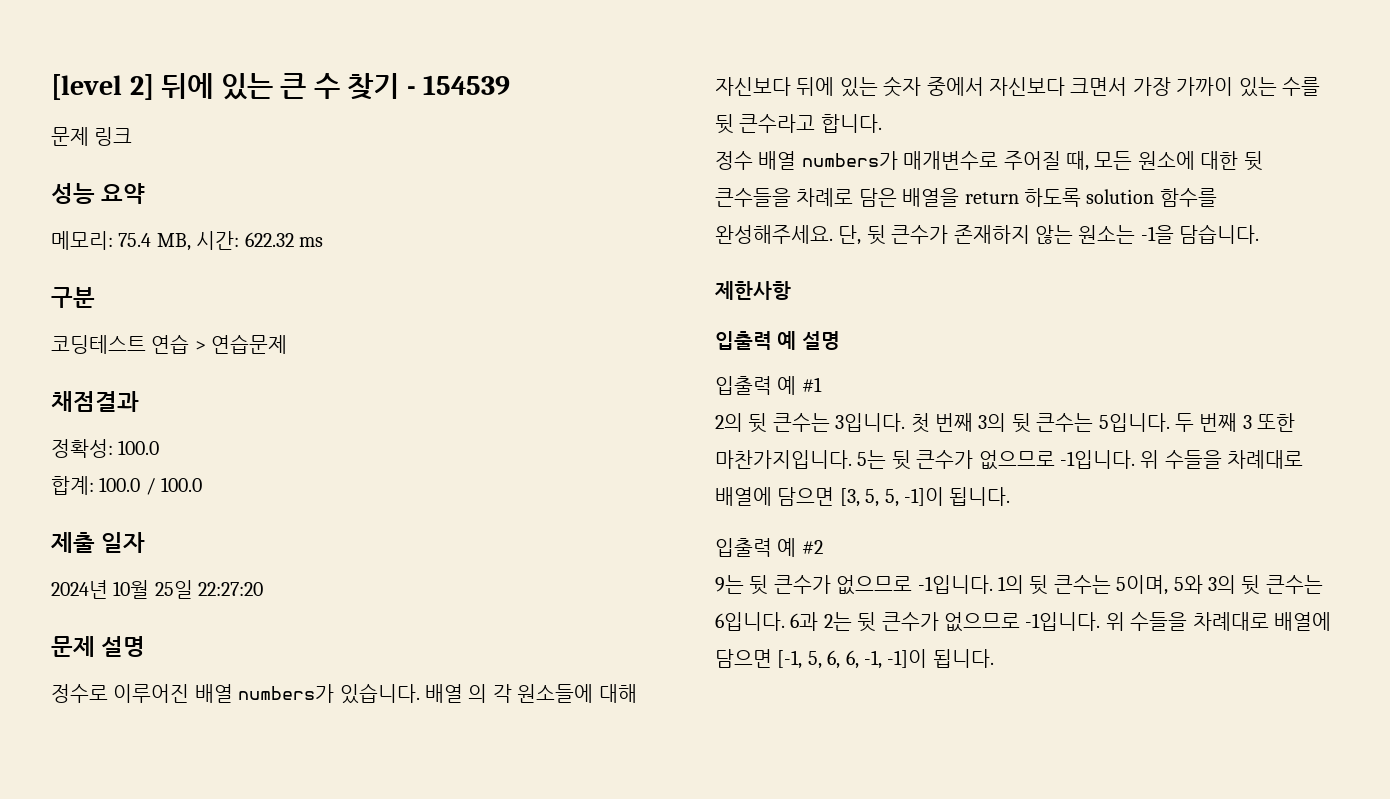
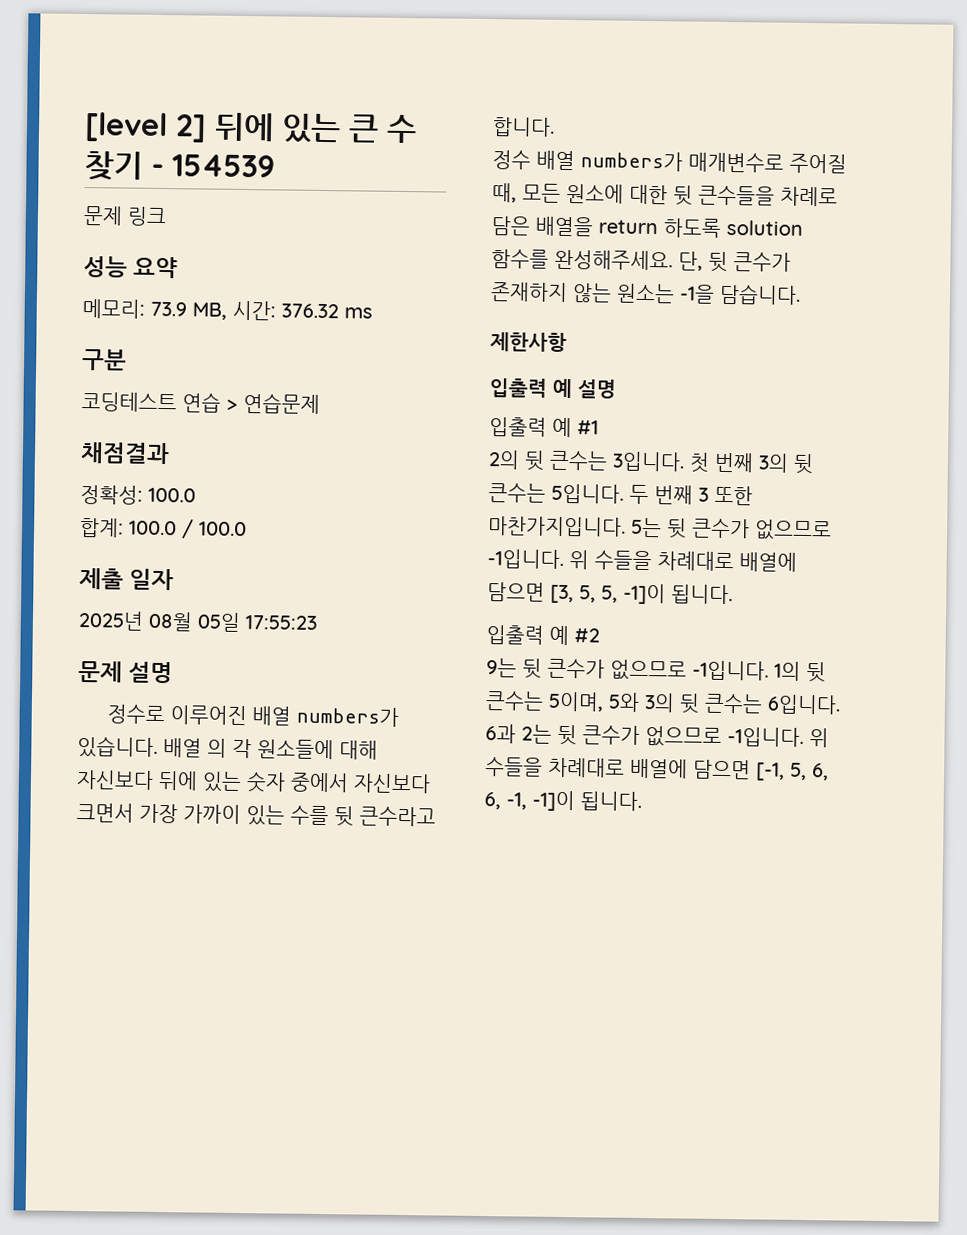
[118,233,152,247] 75.4 -> [150,301,187,317] 73.9
[244,232,294,247] 622.32 -> [281,303,339,319] 376.32
[51,580,264,599] 2024년 10월 25일 22:27:20 -> [78,610,318,632] 2025년 08월 05일 17:55:23

